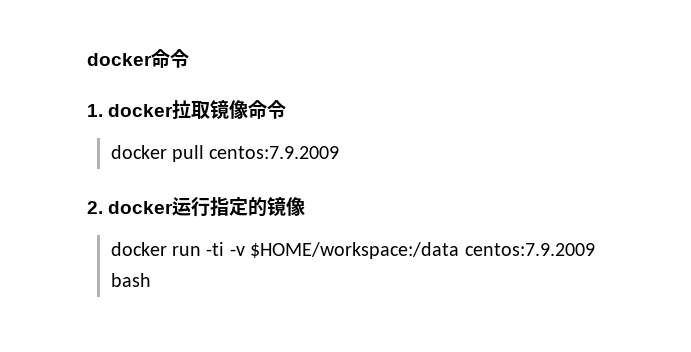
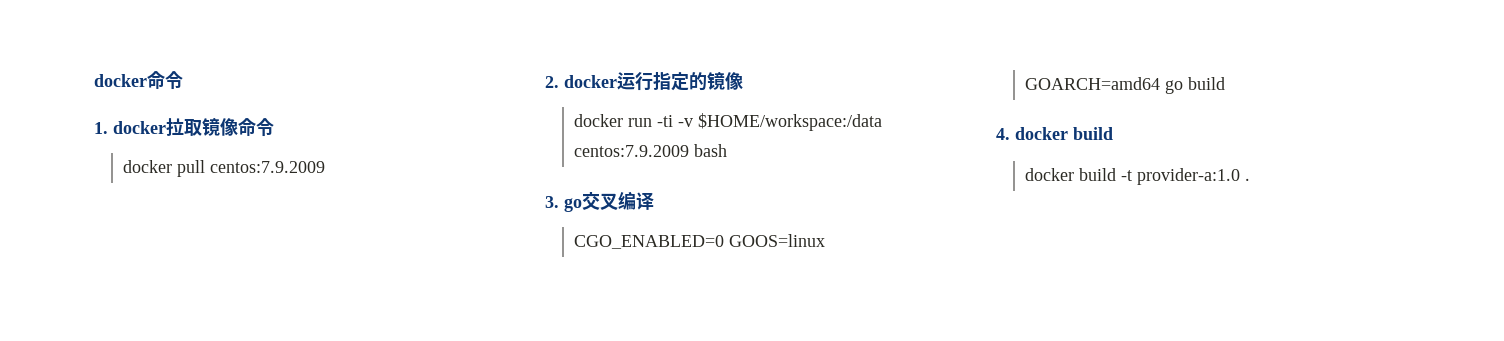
(151, 280) none -> [545,191,654,212] [574,234,826,249] [1025,77,1226,94] [996,127,1113,140] [1025,168,1251,185] // 3. go交叉编译 // CGO_ENABLED=0 GOOS=linux GOARCH=amd64 go build // 4. docker build // docker build -t provider-a:1.0 .

